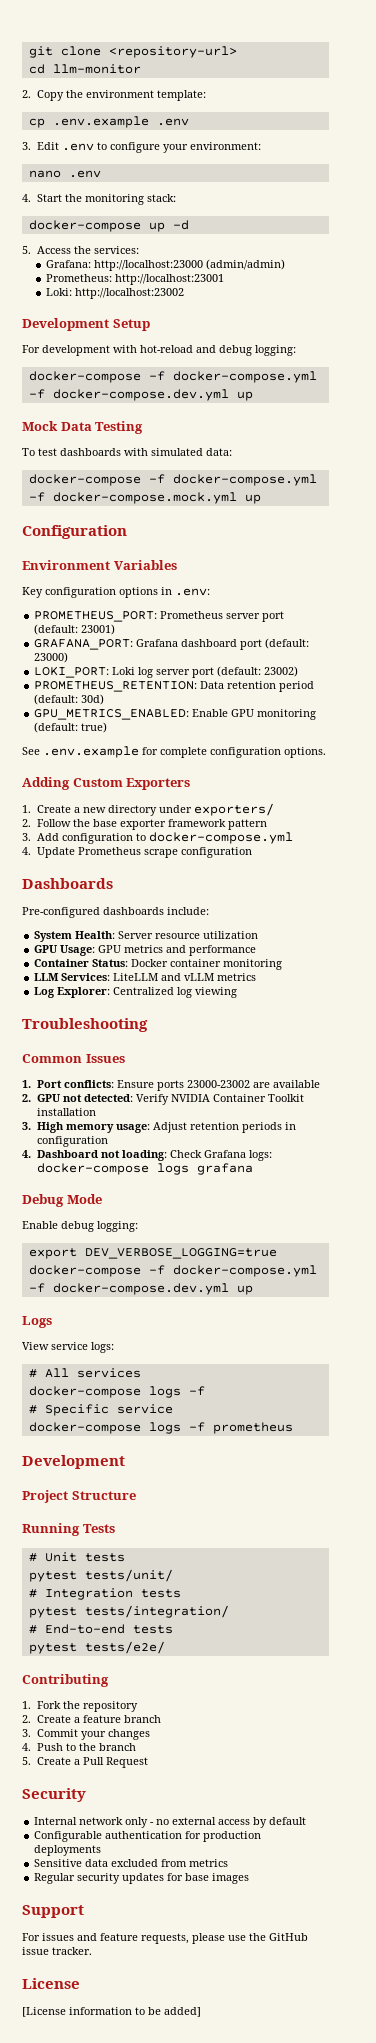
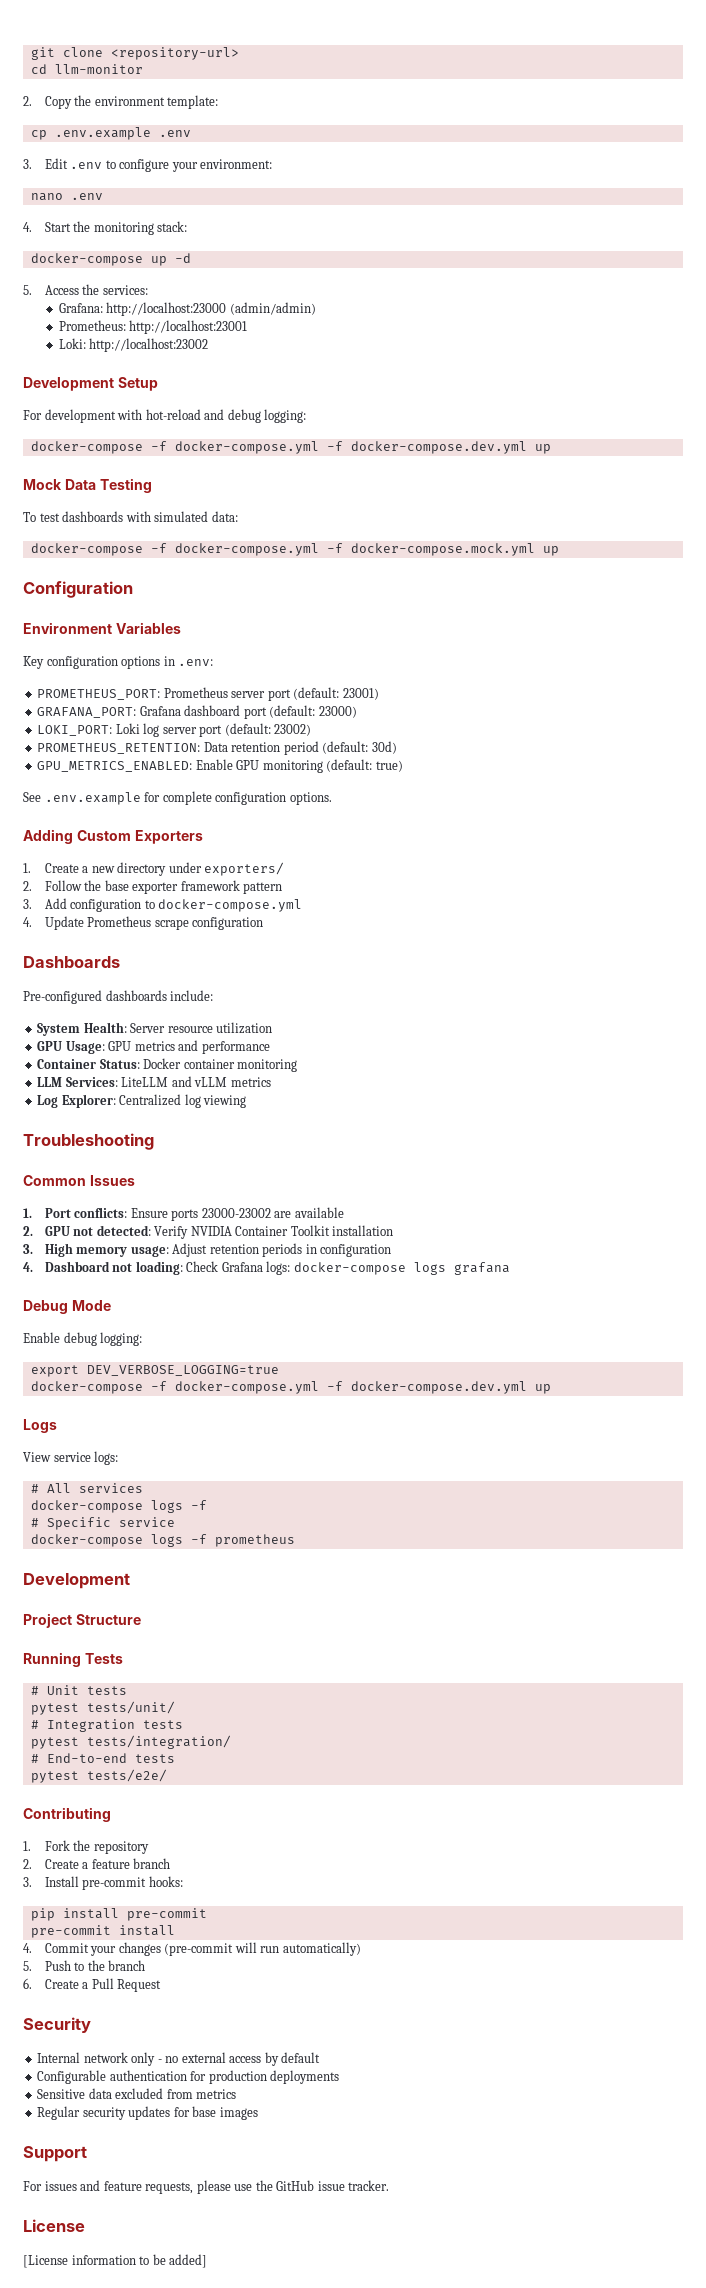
[36,1729,150,1740] [22,1743,31,1751] Commit your changes // 4. -> [44,1876,183,1890] [30,1908,207,1921] [30,1925,175,1938] [23,1942,361,1956] [23,1961,32,1971] Install pre-commit hooks: // pip install pre-commit // pre-commit install // 4. Commit your changes (pre-commit will run automatically) // 5.
[22,1757,31,1765] 5. -> [23,1978,32,1989] 6.

